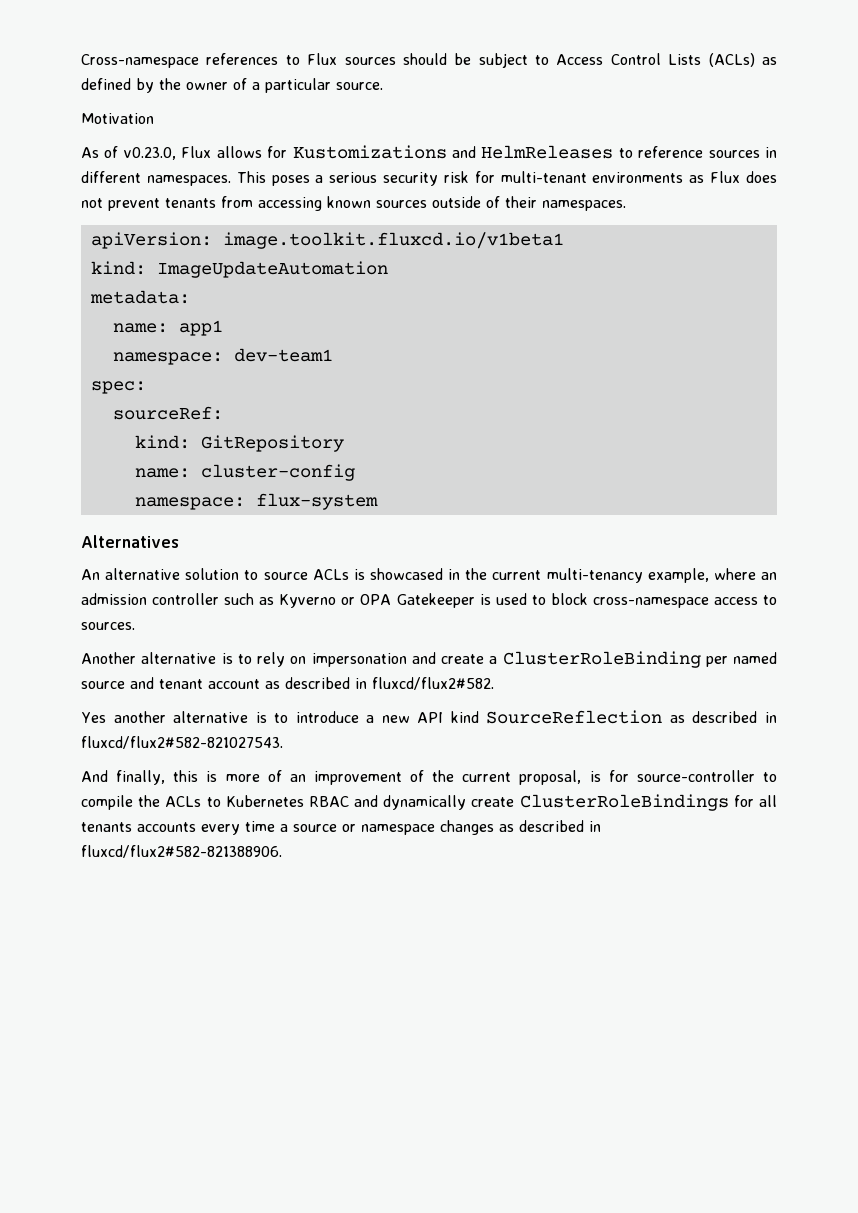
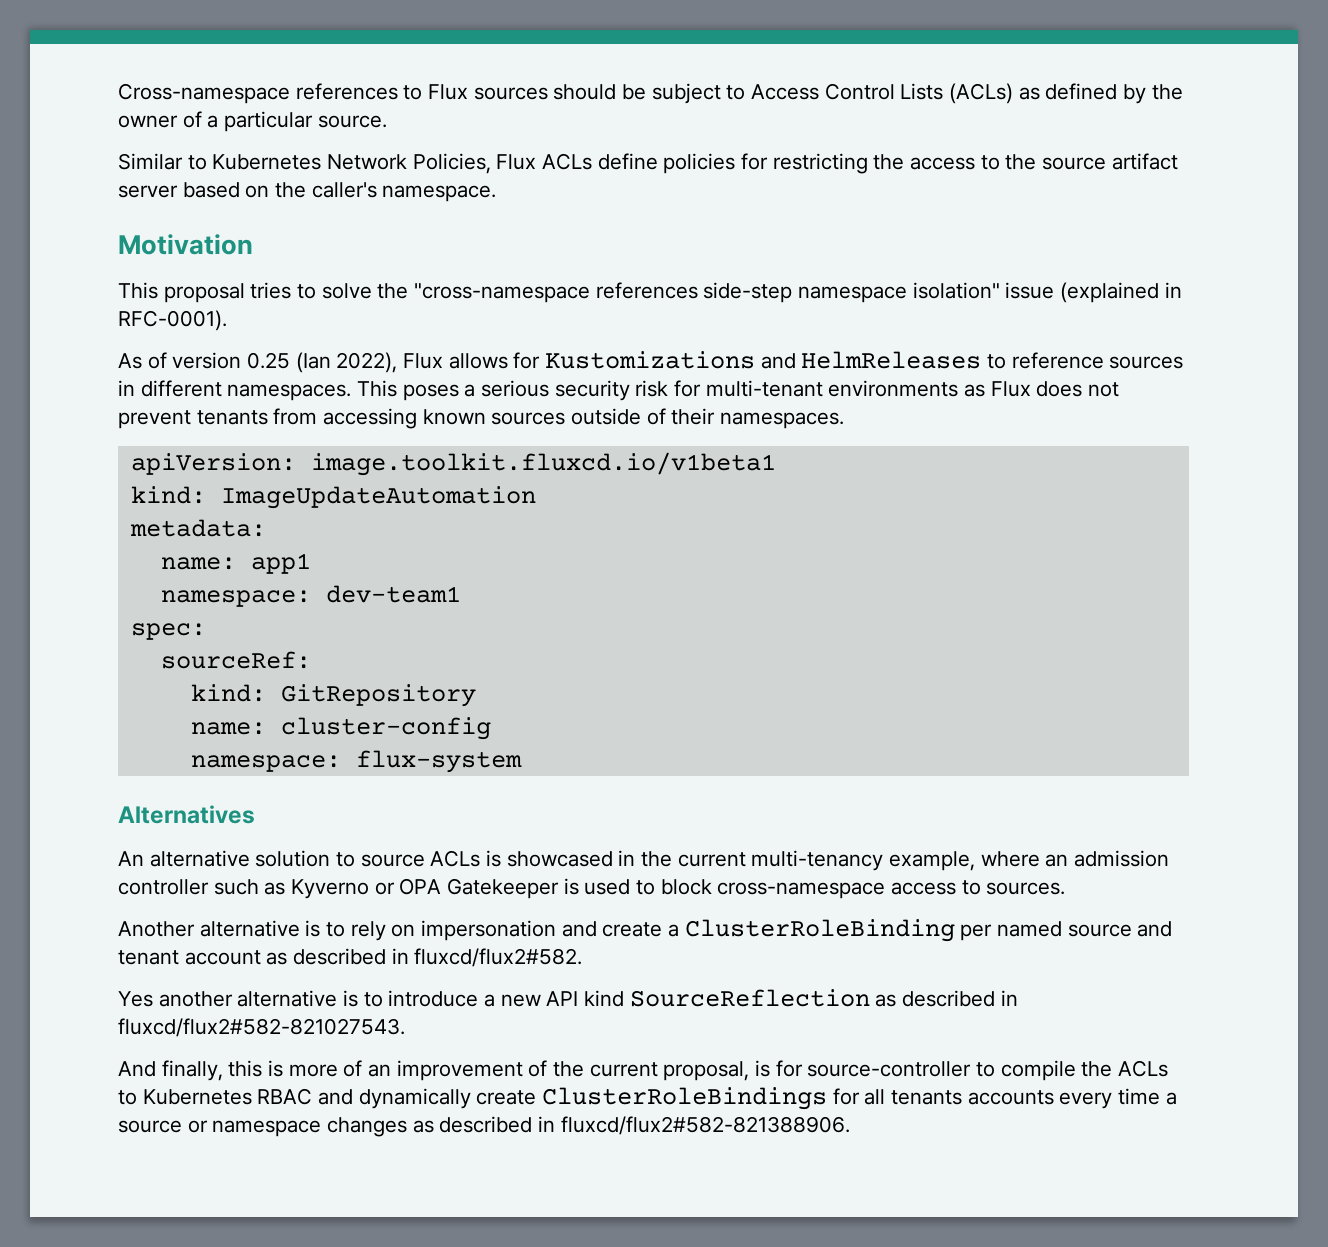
[81,113,154,124] [81,146,176,160] Motivation // As of v0.23.0, -> [118,153,1178,174] [118,182,497,202] [118,234,253,255] [118,282,1182,303] [118,310,227,331] [118,352,398,373] Similar to Kubernetes Network Policies, Flux ACLs define policies for restricting the access to the source artifact server based on the caller's namespace. // Motivation // This proposal tries to solve the "cross-namespace references side-step namespace isolation" issue (explained in RFC-0001). // As of version 0.25 (Ian 2022),

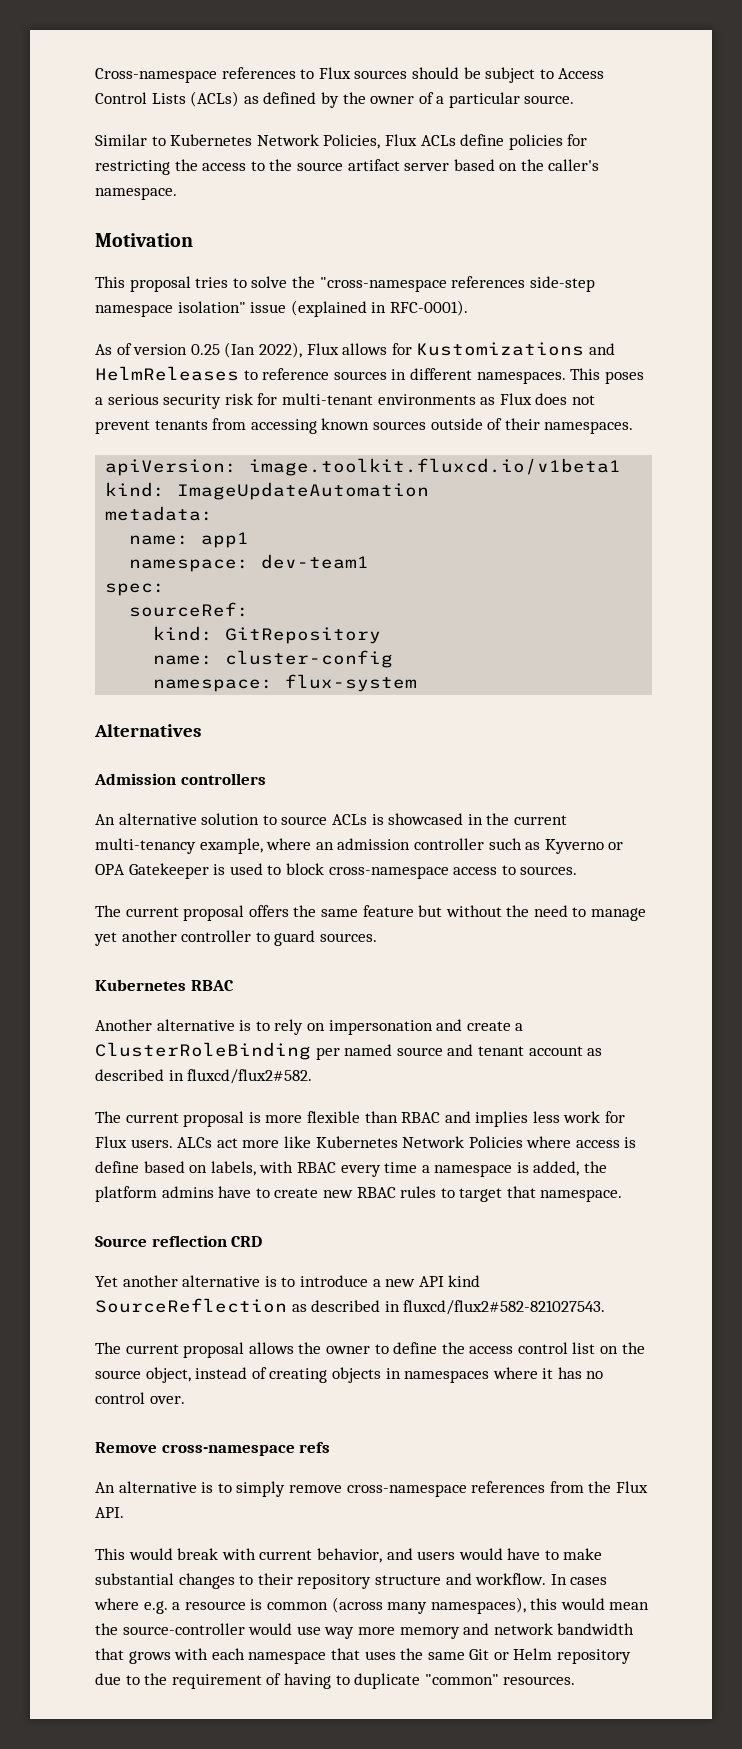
(255, 814) none -> [94,773,266,785] // Admission controllers
(1066, 888) none -> [95,905,647,921] [94,930,377,946] [95,979,234,991] // The current proposal offers the same feature but without the need to manage yet another controller to guard sources. // Kubernetes RBAC
[118,991,153,1007] Yes -> [95,1111,626,1127] [95,1136,637,1148] [95,1161,608,1177] [95,1186,623,1202] [95,1235,263,1247] [95,1276,118,1287] The current proposal is more flexible than RBAC and implies less work for Flux users. ALCs act more like Kubernetes Network Policies where access is define based on labels, with RBAC every time a namespace is added, the platform admins have to create new RBAC rules to target that namespace. // Source reflection CRD // Yet
[118,1060,1169,1081] [118,1087,1177,1110] [118,1116,850,1137] And finally, this is more of an improvement of the current proposal, is for source-controller to compile the ACLs to Kubernetes RBAC and dynamically create ClusterRoleBindings for all tenants accounts every time a source or namespace changes as described in fluxcd/flux2#582-821388906. -> [95,1342,645,1358] [95,1367,604,1383] [95,1392,185,1404] [95,1442,331,1456] [95,1481,648,1497] [95,1507,124,1518] [95,1548,603,1563] [95,1573,608,1589] [94,1597,650,1614] [95,1623,635,1639] [95,1648,632,1664] [95,1673,576,1689] The current proposal allows the owner to define the access control list on the source object, instead of creating objects in namespaces where it has no control over. // Remove cross-namespace refs // An alternative is to simply remove cross-namespace references from the Flux API. // This would break with current behavior, and users would have to make substantial changes to their repository structure and workflow. In cases where e.g. a resource is common (across many namespaces), this would mean the source-controller would use way more memory and network bandwidth that grows with each namespace that uses the same Git or Helm repository due to the requirement of having to duplicate "common" resources.

